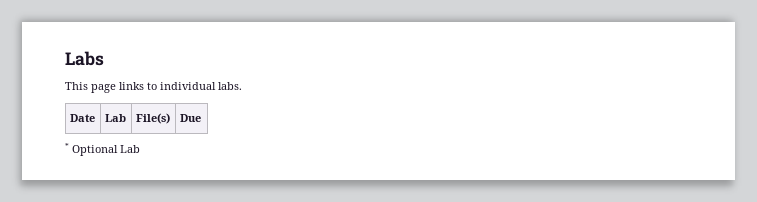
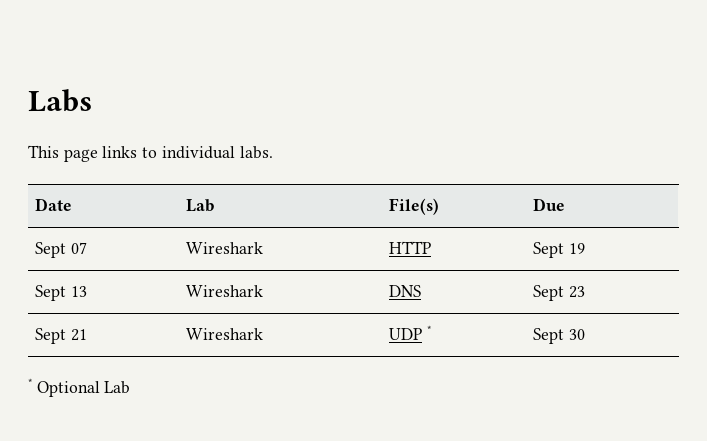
(201, 118) none -> [35,242,88,258] [186,242,264,254] [389,241,432,254] [533,242,586,258] [35,285,88,301] [186,285,264,297] [389,285,422,297] [533,285,586,301] [35,328,88,344] [186,328,264,340] [389,325,432,340] [533,328,586,344] // Sept 07 | Wireshark | HTTP | Sept 19 // Sept 13 | Wireshark | DNS | Sept 23 // Sept 21 | Wireshark | UDP * | Sept 30

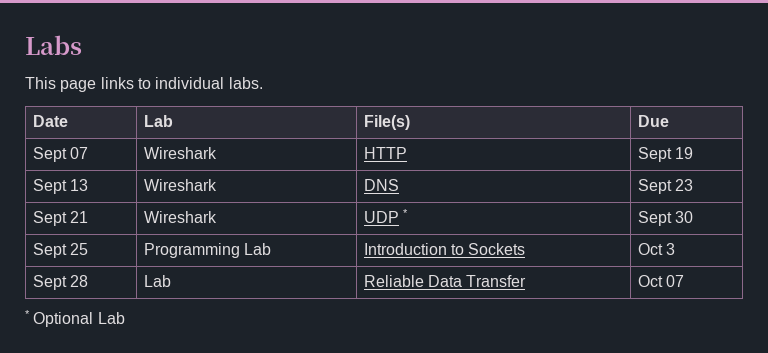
(586, 334) none -> [32,243,89,258] [143,243,272,258] [363,243,526,255] [637,243,676,255] [32,275,89,290] [143,275,171,287] [363,275,527,287] [637,275,685,287] // Sept 25 | Programming Lab | Introduction to Sockets | Oct 3 // Sept 28 | Lab | Reliable Data Transfer | Oct 07

